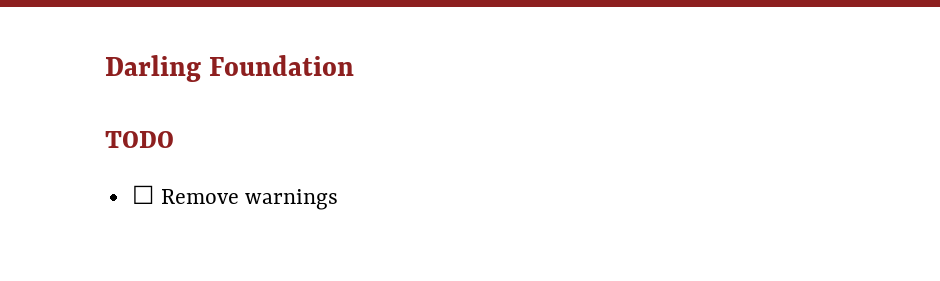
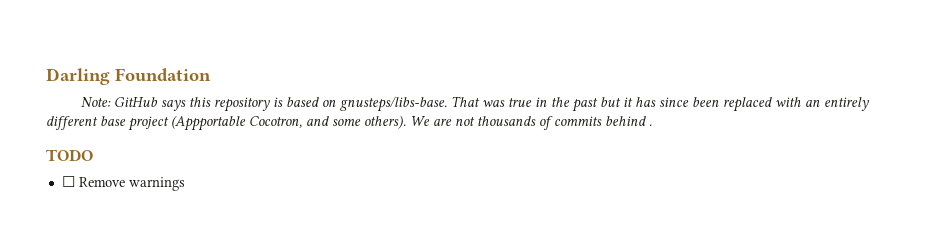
(355, 65) none -> [81,96,870,112] [46,115,652,131] // Note: GitHub says this repository is based on gnusteps/libs-base. That was true in the past but it has since been replaced with an entirely different base project (Appportable Cocotron, and some others). We are not thousands of commits behind .

